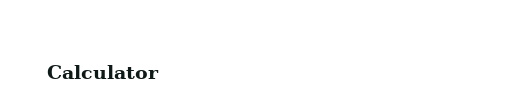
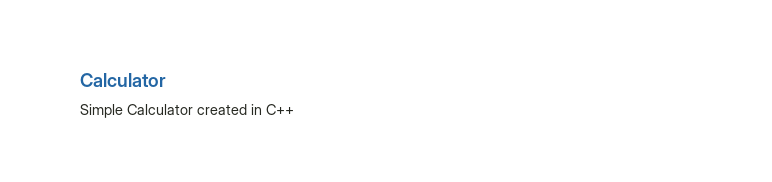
[47,65,159,79] Calculator -> [80,73,166,87] [80,104,294,118] Calculator // Simple Calculator created in C++

